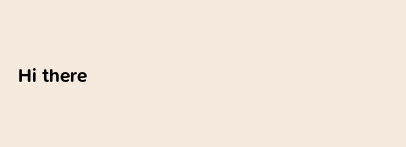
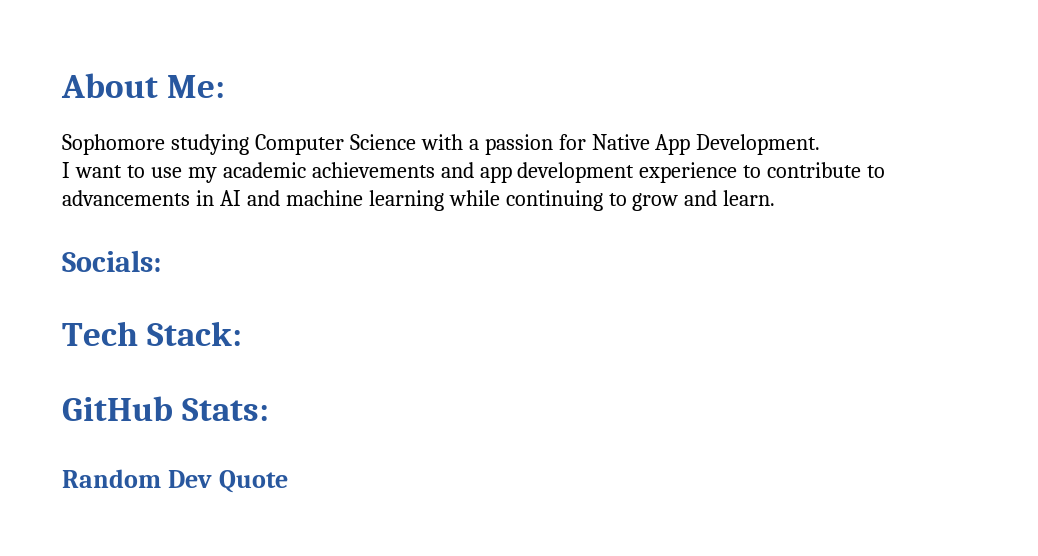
[18,68,88,83] Hi there -> [61,73,226,98] [62,134,821,155] [62,162,886,183] [62,190,776,211] [62,250,161,272] [62,321,243,346] [62,396,270,421] [62,469,288,493] About Me: // Sophomore studying Computer Science with a passion for Native App Development. // I want to use my academic achievements and app development experience to contribute to advancements in AI and machine learning while continuing to grow and learn. // Socials: // Tech Stack: // GitHub Stats: // Random Dev Quote

